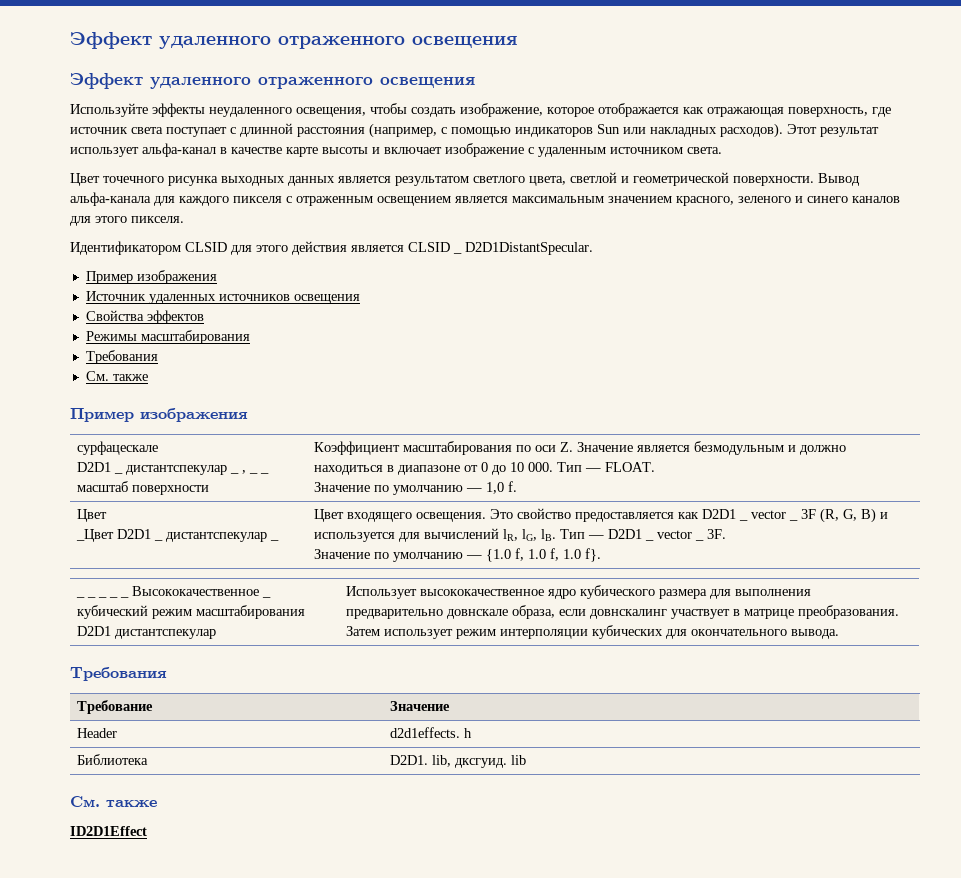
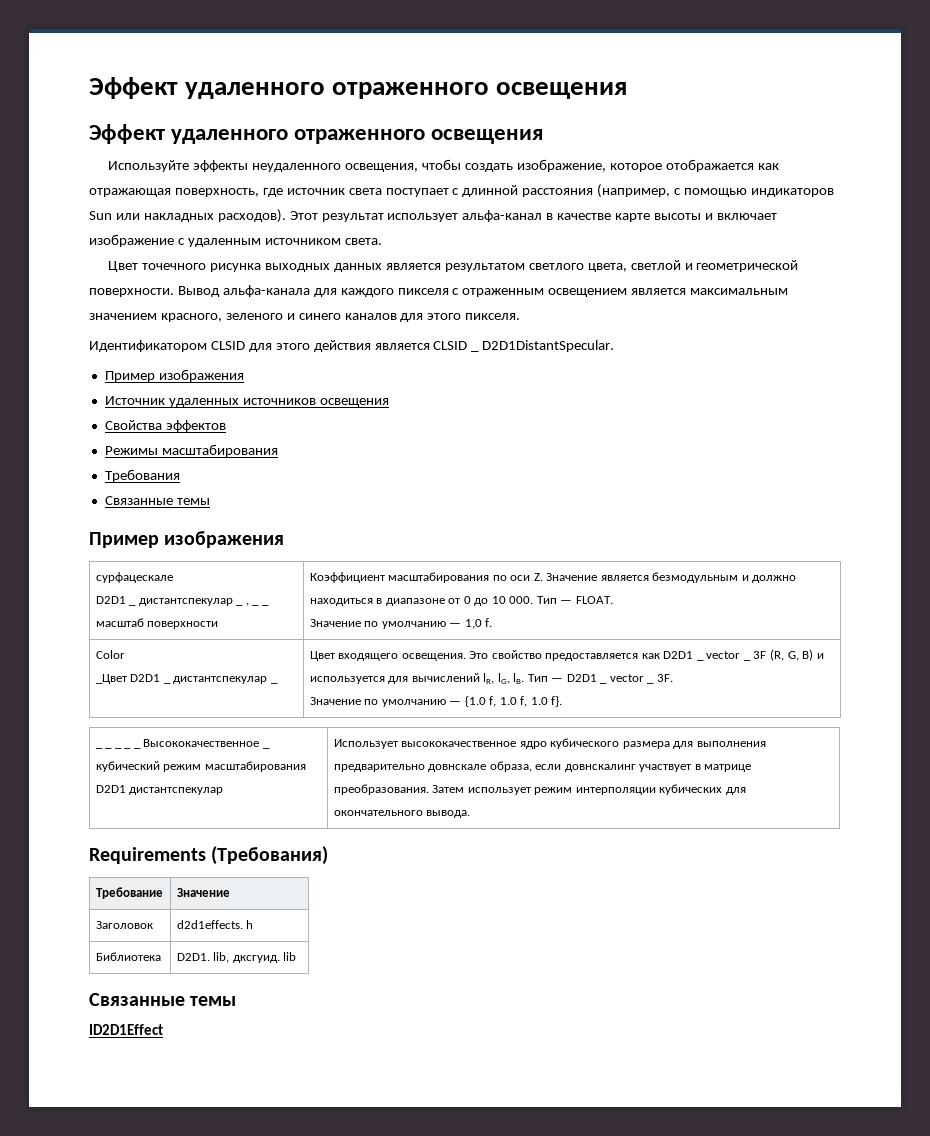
[85,371,148,381] См. также -> [104,496,210,505] Связанные темы
[77,509,108,522] Цвет -> [95,650,125,659] Color
[70,667,167,681] Требования -> [89,846,329,865] Requirements (Требования)
[77,728,118,738] Header -> [95,921,153,929] Заголовок
[70,796,157,807] См. также -> [89,993,237,1006] Связанные темы

